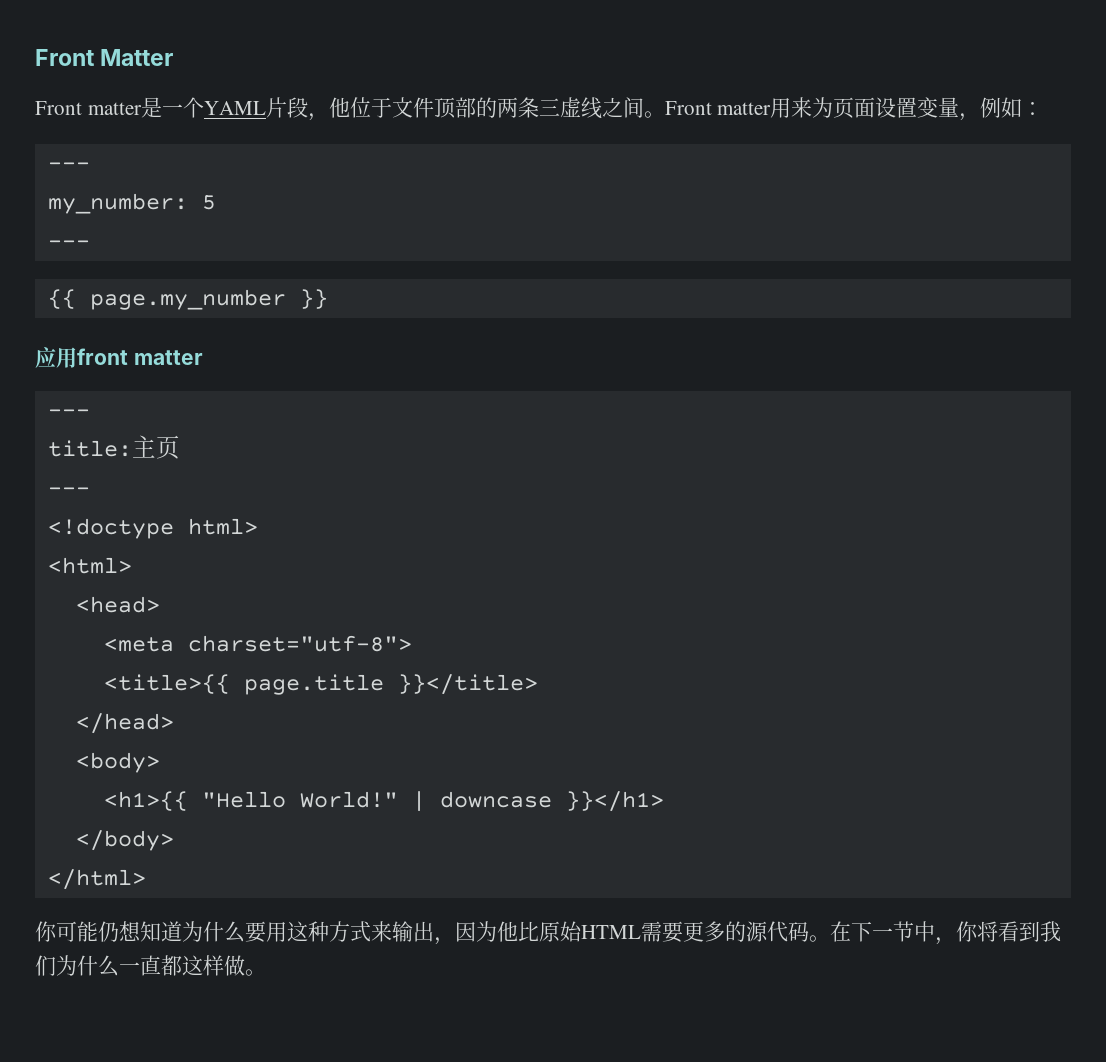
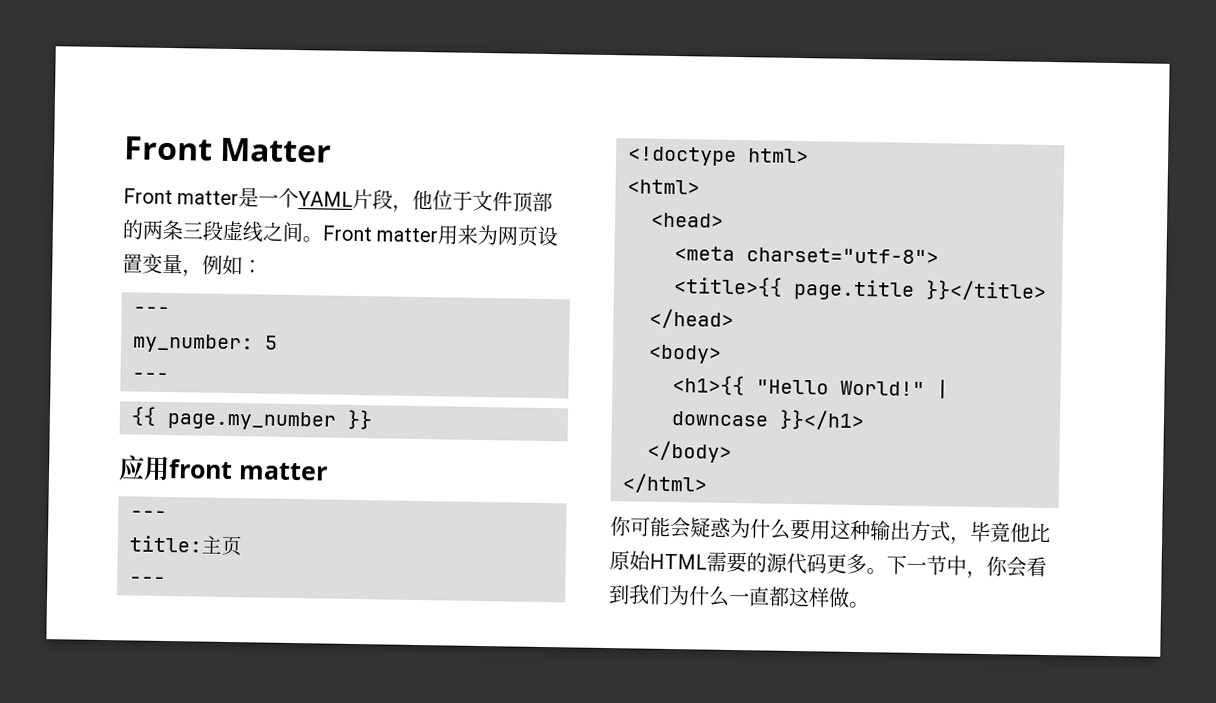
(560, 107) none -> [202,220,224,241] 段
[833,97,876,118] 页面 -> [497,225,539,246] 网页
[98,921,182,942] 仍想知道 -> [670,517,731,539] 会疑惑
[329,921,497,945] 方式来输出，因为 -> [870,520,1011,545] 输出方式，毕竟
[683,921,725,942] 更多 -> (747, 562) none
[809,921,851,942] 。在 -> [826,553,887,575] 更多。
[977,921,998,942] 将 -> [1006,556,1027,578] 会

